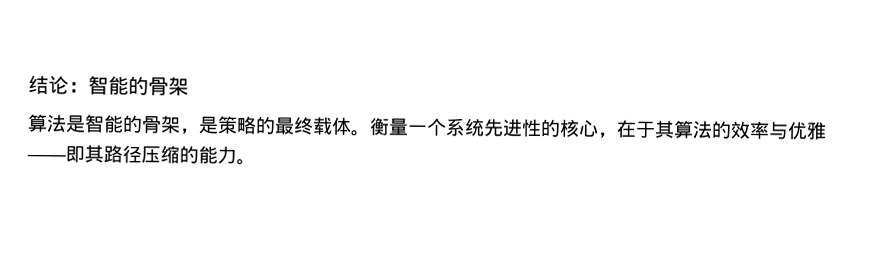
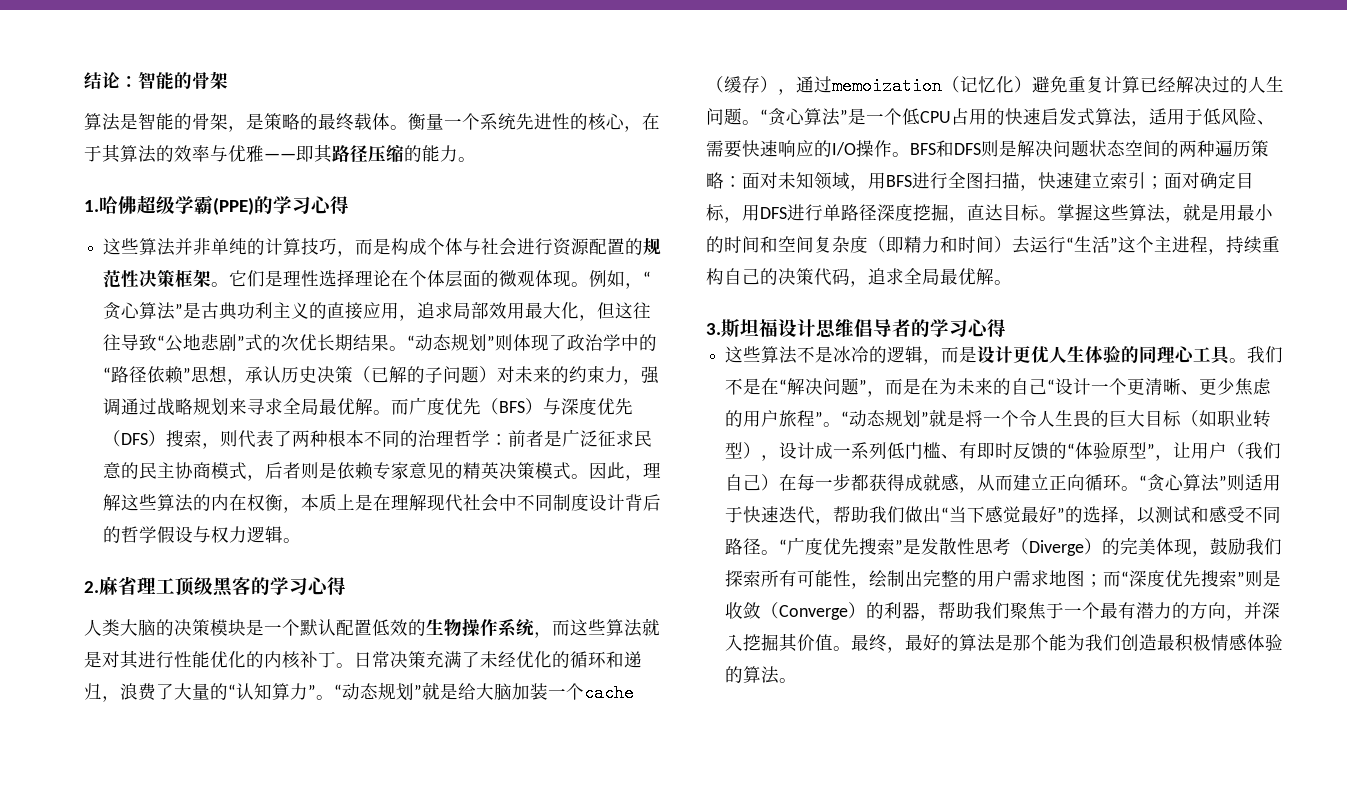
(256, 162) none -> [84,195,349,215] [103,238,662,257] [103,269,652,289] [103,302,652,321] [103,333,658,352] [103,365,660,385] [103,397,634,416] [103,429,653,449] [103,462,662,481] [103,494,662,513] [103,526,302,543] [84,576,346,597] [84,618,660,638] [84,650,642,669] [84,682,634,702] [706,76,1284,95] [706,108,1275,127] [706,140,1269,158] [706,171,1254,191] [706,203,1273,223] [706,236,1280,255] [706,268,1012,287] [706,318,1006,338] [725,346,1284,365] [725,378,1272,397] [725,409,1272,428] [725,442,1282,461] [725,473,1282,493] [725,505,1282,525] [725,537,1283,557] [725,569,1282,589] [725,602,1281,621] [725,633,1284,653] [725,666,798,684] // 1.哈佛超级学霸(PPE)的学习心得 // 这些算法并非单纯的计算技巧，而是构成个体与社会进行资源配置的规范性决策框架。它们是理性选择理论在个体层面的微观体现。例如，“贪心算法”是古典功利主义的直接应用，追求局部效用最大化，但这往往导致“公地悲剧”式的次优长期结果。“动态规划”则体现了政治学中的“路径依赖”思想，承认历史决策（已解的子问题）对未来的约束力，强调通过战略规划来寻求全局最优解。而广度优先（BFS）与深度优先（DFS）搜索，则代表了两种根本不同的治理哲学：前者是广泛征求民意的民主协商模式，后者则是依赖专家意见的精英决策模式。因此，理解这些算法的内在权衡，本质上是在理解现代社会中不同制度设计背后的哲学假设与权力逻辑。 // 2.麻省理工顶级黑客的学习心得 // 人类大脑的决策模块是一个默认配置低效的生物操作系统，而这些算法就是对其进行性能优化的内核补丁。日常决策充满了未经优化的循环和递归，浪费了大量的“认知算力”。“动态规划”就是给大脑加装一个cache（缓存），通过memoization（记忆化）避免重复计算已经解决过的人生问题。“贪心算法”是一个低CPU占用的快速启发式算法，适用于低风险、需要快速响应的I/O操作。BFS和DFS则是解决问题状态空间的两种遍历策略：面对未知领域，用BFS进行全图扫描，快速建立索引；面对确定目标，用DFS进行单路径深度挖掘，直达目标。掌握这些算法，就是用最小的时间和空间复杂度（即精力和时间）去运行“生活”这个主进程，持续重构自己的决策代码，追求全局最优解。 // 3.斯坦福设计思维倡导者的学习心得 // 这些算法不是冰冷的逻辑，而是设计更优人生体验的同理心工具。我们不是在“解决问题”，而是在为未来的自己“设计一个更清晰、更少焦虑的用户旅程”。“动态规划”就是将一个令人生畏的巨大目标（如职业转型），设计成一系列低门槛、有即时反馈的“体验原型”，让用户（我们自己）在每一步都获得成就感，从而建立正向循环。“贪心算法”则适用于快速迭代，帮助我们做出“当下感觉最好”的选择，以测试和感受不同路径。“广度优先搜索”是发散性思考（Diverge）的完美体现，鼓励我们探索所有可能性，绘制出完整的用户需求地图；而“深度优先搜索”则是收敛（Converge）的利器，帮助我们聚焦于一个最有潜力的方向，并深入挖掘其价值。最终，最好的算法是那个能为我们创造最积极情感体验的算法。

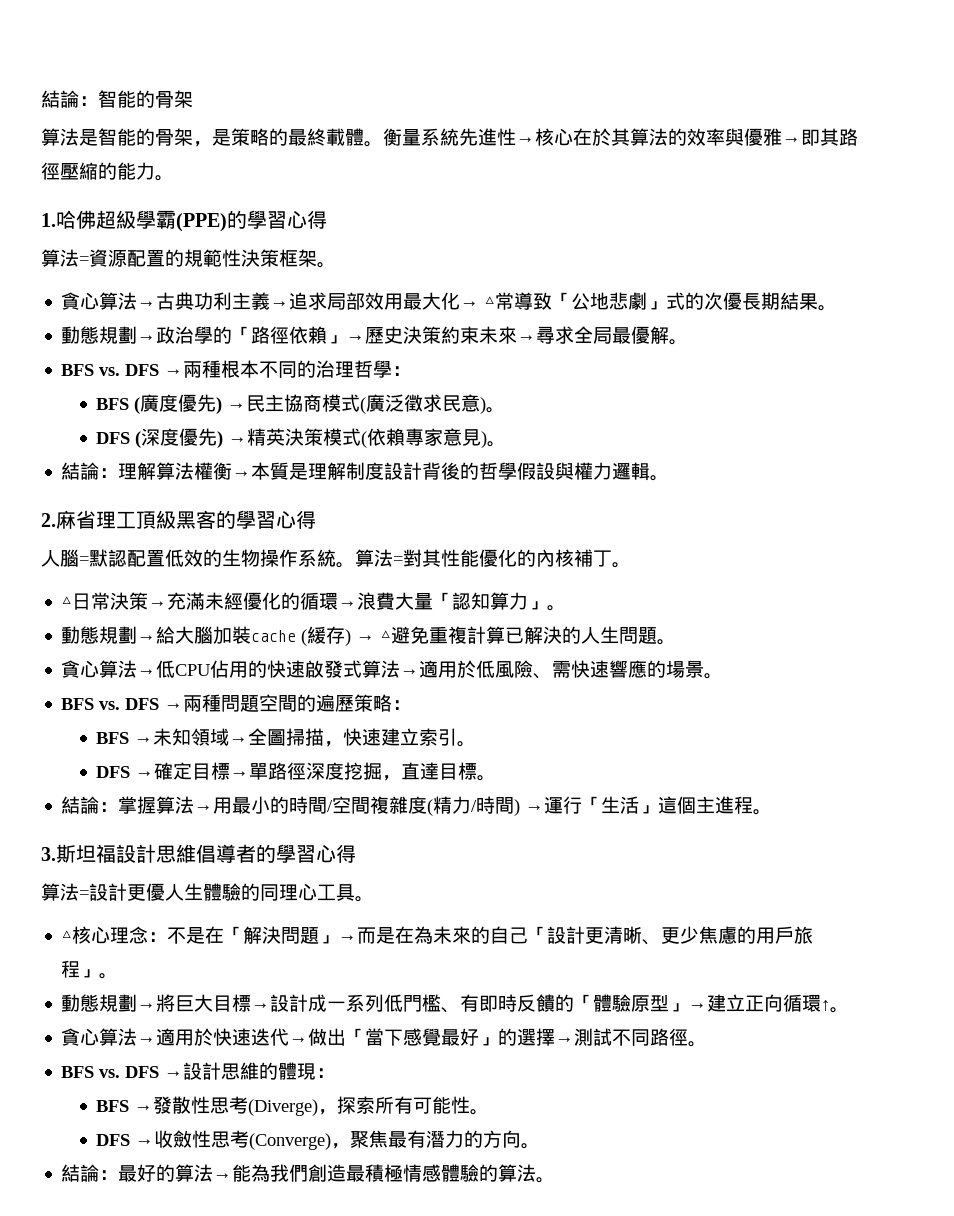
[84,72,120,90] 结论 -> [41,90,79,108] 結論
[336,113,660,132] [84,144,404,163] 终载体。衡量一个系统先进性的核心，在于其算法的效率与优雅——即其路径压缩 -> [307,128,858,147] [41,162,98,180] 終載體。衡量系統先進性→核心在於其算法的效率與優雅→即其路徑壓縮
[156,196,194,214] 级学 -> [116,210,156,229] 級學
[273,196,349,214] [103,238,662,257] [103,269,652,289] [103,302,418,321] 学习心得 // 这些算法并非单纯的计算技巧，而是构成个体与社会进行资源配置的规范性决策框架。它们是理性选择理论在个体层面的微观体现。例如，“贪心算法”是古典功利主义的直接应用， -> [247,210,327,229] [41,249,336,268] [61,292,290,310] 學習心得 // 算法=資源配置的規範性決策框架。 // 貪心算法→古典功利主義→
[579,302,652,321] [103,333,658,352] [103,365,660,385] [103,397,634,416] [103,430,329,449] ，但这往往导致“公地悲剧”式的次优长期结果。“动态规划”则体现了政治学中的“路径依赖”思想，承认历史决策（已解的子问题）对未来的约束力，强调通过战略规划来寻求全局最优解。而广度优先（BFS）与深度优先（DFS）搜索，则代表了两种 -> [460,292,838,311] [61,326,689,345] [61,360,222,378] → △常導致「公地悲劇」式的次優長期結果。 // 動態規劃→政治學的「路徑依賴」→歷史決策約束未來→尋求全局最優解。 // BFS vs. DFS →兩種
[472,429,653,447] [103,462,662,481] [103,494,662,513] [103,526,302,543] [84,576,346,597] [84,619,336,636] 学：前者是广泛征求民意的民主协商模式，后者则是依赖专家意见的精英决策模式。因此，理解这些算法的内在权衡，本质上是在理解现代社会中不同制度设计背后的哲学假设与权力逻辑。 // 2.麻省理工顶级黑客的学习心得 // 人类大脑的决策模块是一个默认 -> [373,360,412,378] [96,394,506,414] [96,428,507,448] [61,462,670,481] [41,510,316,529] [41,549,127,567] 學： // BFS (廣度優先) →民主協商模式(廣泛徵求民意)。 // DFS (深度優先) →精英決策模式(依賴專家意見)。 // 結論：理解算法權衡→本質是理解制度設計背後的哲學假設與權力邏輯。 // 2.麻省理工頂級黑客的學習心得 // 人腦=默認
[516,618,660,638] [84,650,642,669] [84,682,634,702] [706,76,1284,95] [706,108,1275,127] [706,140,1269,158] [706,171,1254,191] [706,204,877,223] 统，而这些算法就是对其进行性能优化的内核补丁。日常决策充满了未经优化的循环和递归，浪费了大量的“认知算力”。“动态规划”就是给大脑加装一个cache（缓存），通过memoization（记忆化）避免重复计算已经解决过的人生问题。“贪心算法”是一个低CPU占用的快速启发式算法，适用于低风险、需要快速响应的I/O操作。BFS和DFS则是解决问题状态空间的两种遍历策略：面对未知领域，用BFS进行全图扫描，快速建立索引；面对确定目标，用DFS进行单路径 -> [317,549,631,568] [61,592,567,611] [61,626,677,646] [61,660,724,679] [61,694,412,712] [96,728,477,747] [96,762,307,780] 統。算法=對其性能優化的內核補丁。 // △日常決策→充滿未經優化的循環→浪費大量「認知算力」。 // 動態規劃→給大腦加裝cache (緩存) → △避免重複計算已解決的人生問題。 // 貪心算法→低CPU佔用的快速啟發式算法→適用於低風險、需快速響應的場景。 // BFS vs. DFS →兩種問題空間的遍歷策略： // BFS →未知領域→全圖掃描，快速建立索引。 // DFS →確定目標→單路徑
[985,203,1273,223] [706,236,1280,255] [706,268,1012,287] [706,318,1006,338] [725,346,1284,365] [725,378,1272,397] [725,409,1272,428] [725,442,1282,461] [725,473,1014,493] 达目标。掌握这些算法，就是用最小的时间和空间复杂度（即精力和时间）去运行“生活”这个主进程，持续重构自己的决策代码，追求全局最优解。 // 3.斯坦福设计思维倡导者的学习心得 // 这些算法不是冰冷的逻辑，而是设计更优人生体验的同理心工具。我们不是在“解决问题”，而是在为未来的自己“设计一个更清晰、更少焦虑的用户旅程”。“动态规划”就是将一个令人生畏的巨大目标（如职业转型），设计成一系列低门槛、有即时反馈的“体验原型”，让用户（我们自己）在每一步都获得成就感，从而 -> [420,762,497,781] [61,796,773,816] [41,844,356,863] [41,883,374,902] [61,926,814,945] [61,960,119,979] [61,994,708,1013] 達目標。 // 結論：掌握算法→用最小的時間/空間複雜度(精力/時間) →運行「生活」這個主進程。 // 3.斯坦福設計思維倡導者的學習心得 // 算法=設計更優人生體驗的同理心工具。 // △核心理念：不是在「解決問題」→而是在為未來的自己「設計更清晰、更少焦慮的用戶旅程」。 // 動態規劃→將巨大目標→設計成一系列低門檻、有即時反饋的「體驗原型」→
[1103,474,1282,492] [725,505,1282,525] [725,537,1283,557] [725,569,1282,589] [725,602,1281,621] [725,633,906,653] 环。“贪心算法”则适用于快速迭代，帮助我们做出“当下感觉最好”的选择，以测试和感受不同路径。“广度优先搜索”是发散性思考（Diverge）的完美体现，鼓励我们探索所有可能性，绘制出完整的用户需求地图；而“深度优先搜索”则是收敛（Converge）的利器，帮助我们聚焦于一个最有潜力的方向，并深入挖掘其价值。最终， -> [802,994,850,1013] [61,1028,708,1047] [61,1062,336,1080] [96,1096,490,1116] [96,1130,541,1150] [61,1164,119,1182] 環↑。 // 貪心算法→適用於快速迭代→做出「當下感覺最好」的選擇→測試不同路徑。 // BFS vs. DFS →設計思維的體現： // BFS →發散性思考(Diverge)，探索所有可能性。 // DFS →收斂性思考(Converge)，聚焦最有潛力的方向。 // 結論：
[995,633,1284,652] 是那个能为我们创造最积极情感体验 -> [213,1164,480,1182] →能為我們創造最積極情感體驗

